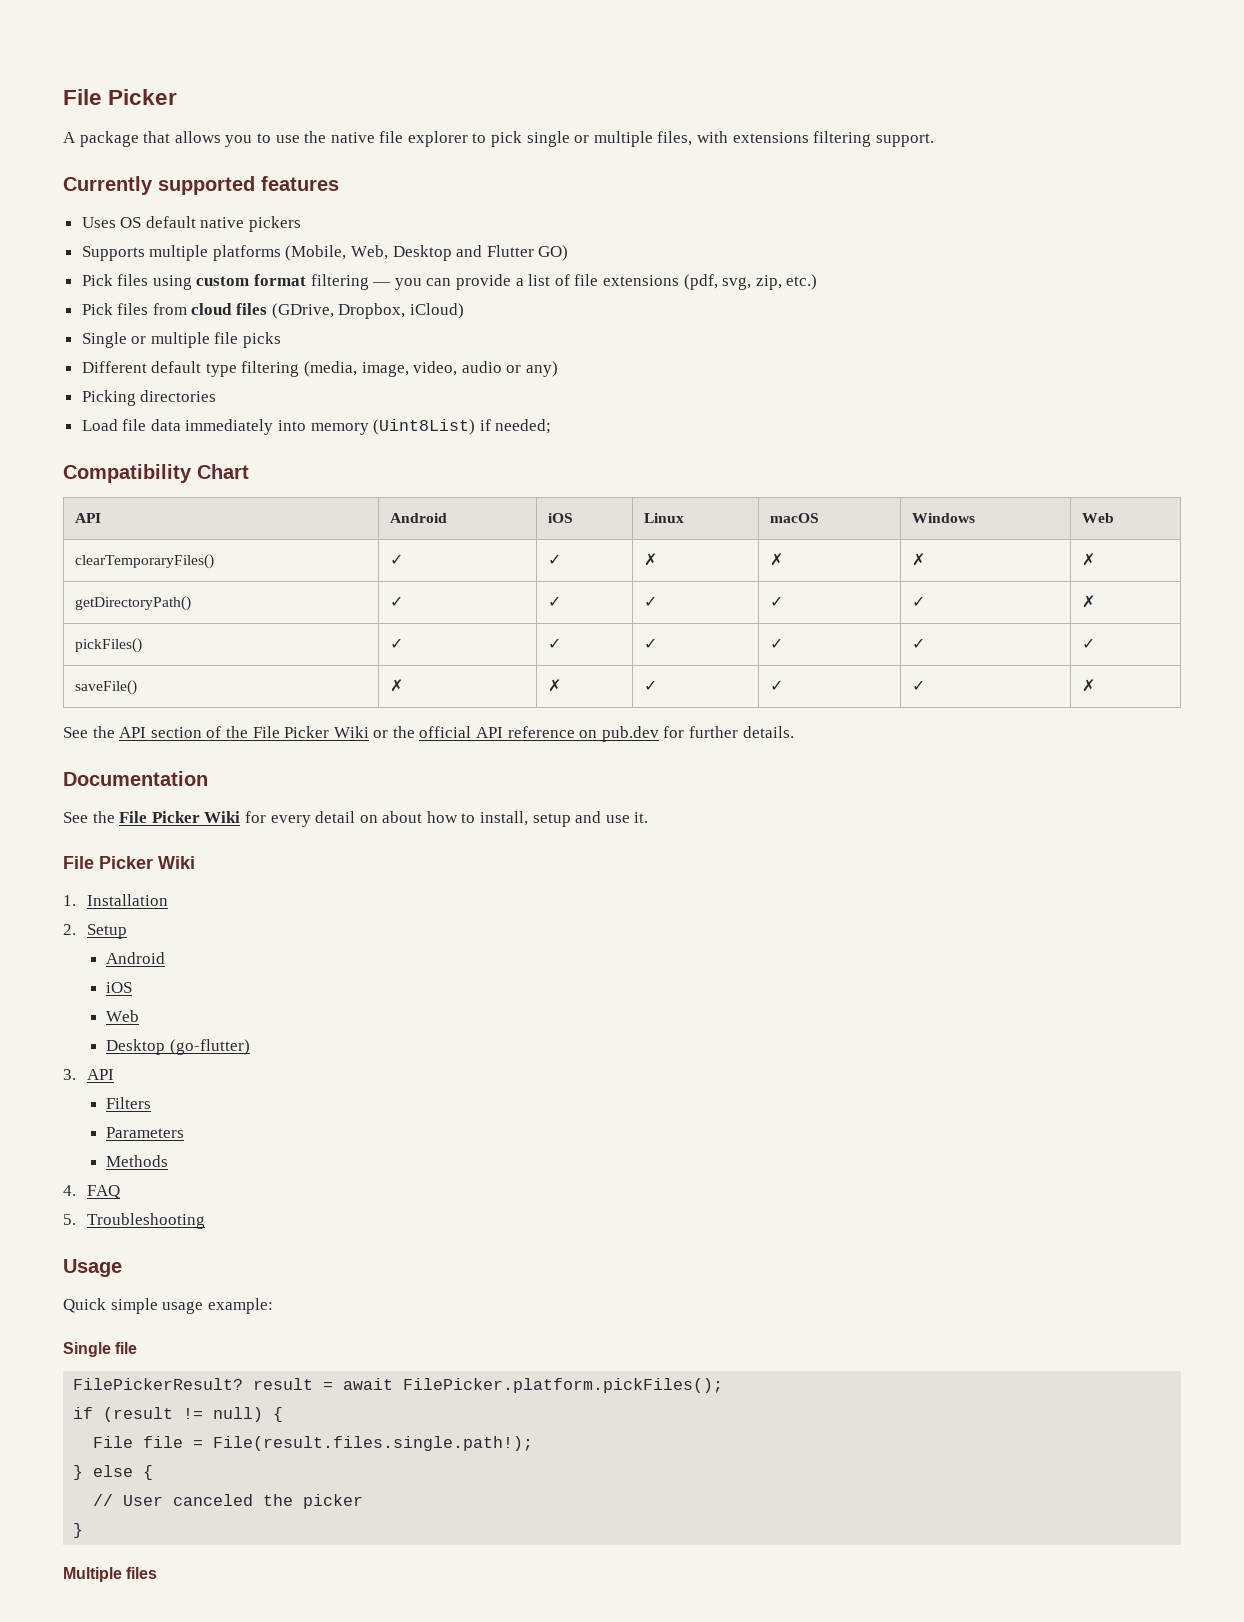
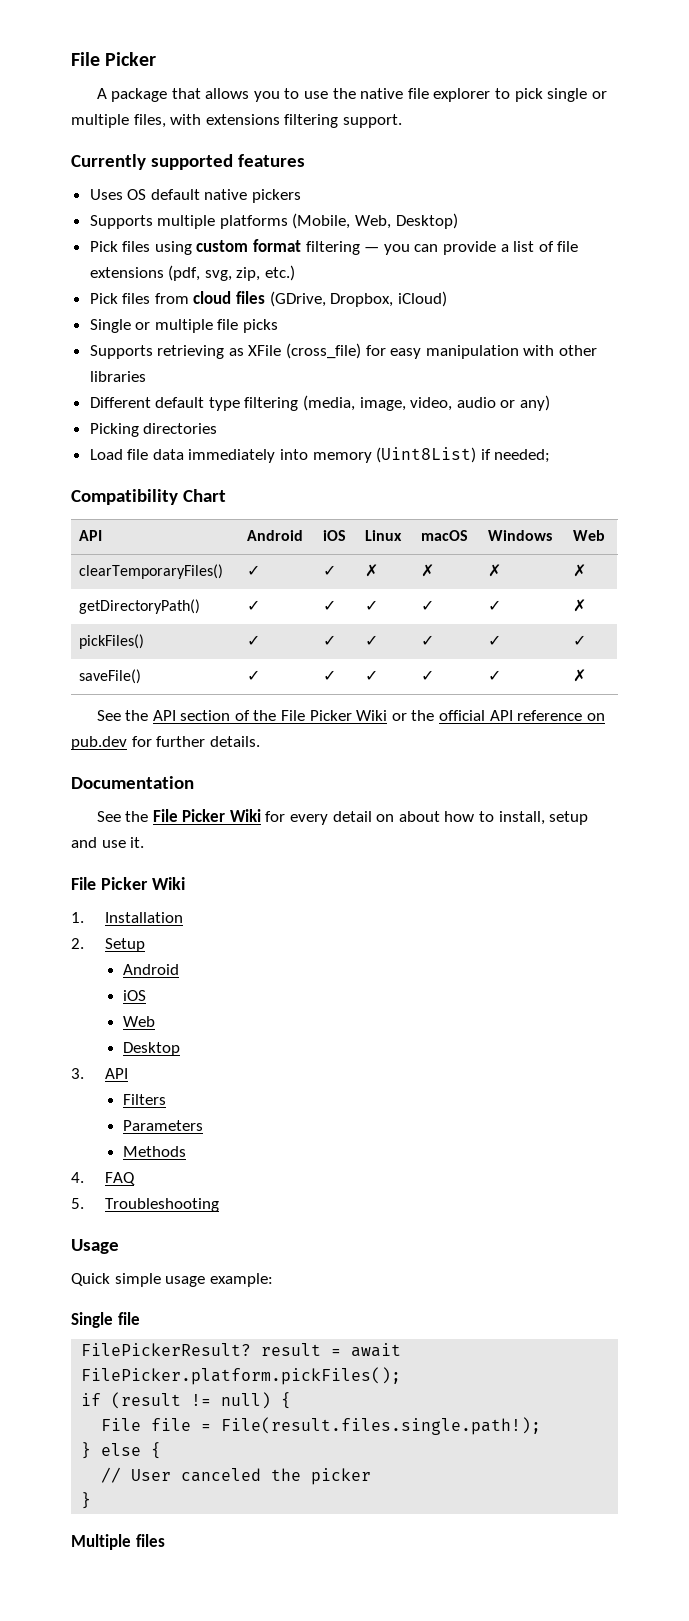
[392,245,569,261] Desktop and Flutter GO) -> [395,213,458,229] Desktop)
(282, 340) none -> [89,343,598,359] [89,371,146,382] // Supports retrieving as XFile (cross_file) for easy manipulation with other libraries
[390,679,404,692] [548,679,562,692] ✗ | ✗ -> [247,670,261,681] [323,670,337,681] ✓ | ✓
[169,1039,250,1055] (go-flutter) -> (181, 1049) none

